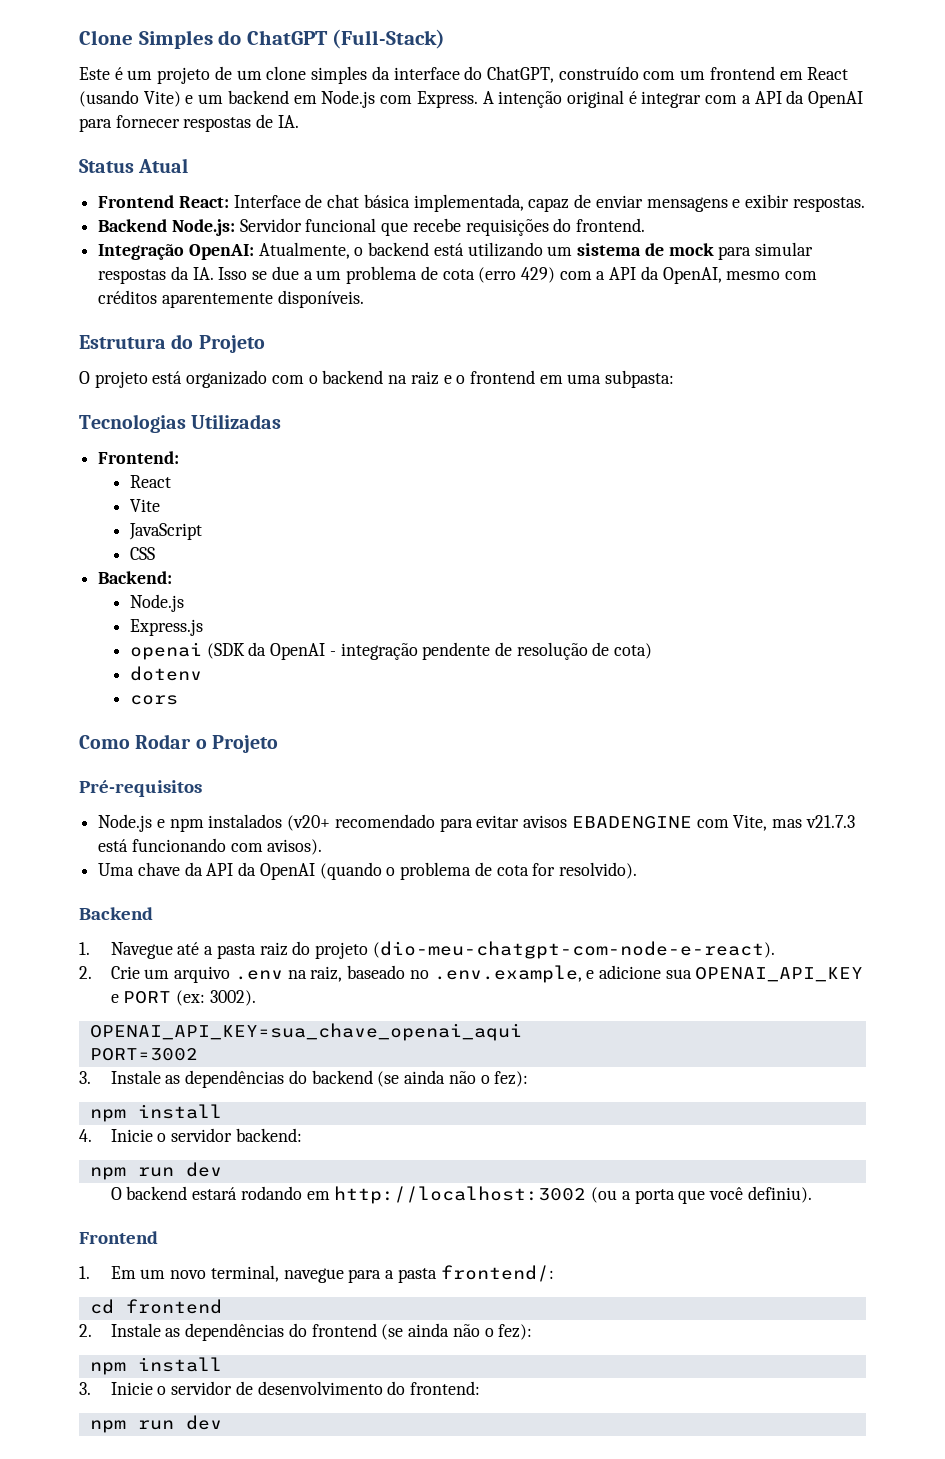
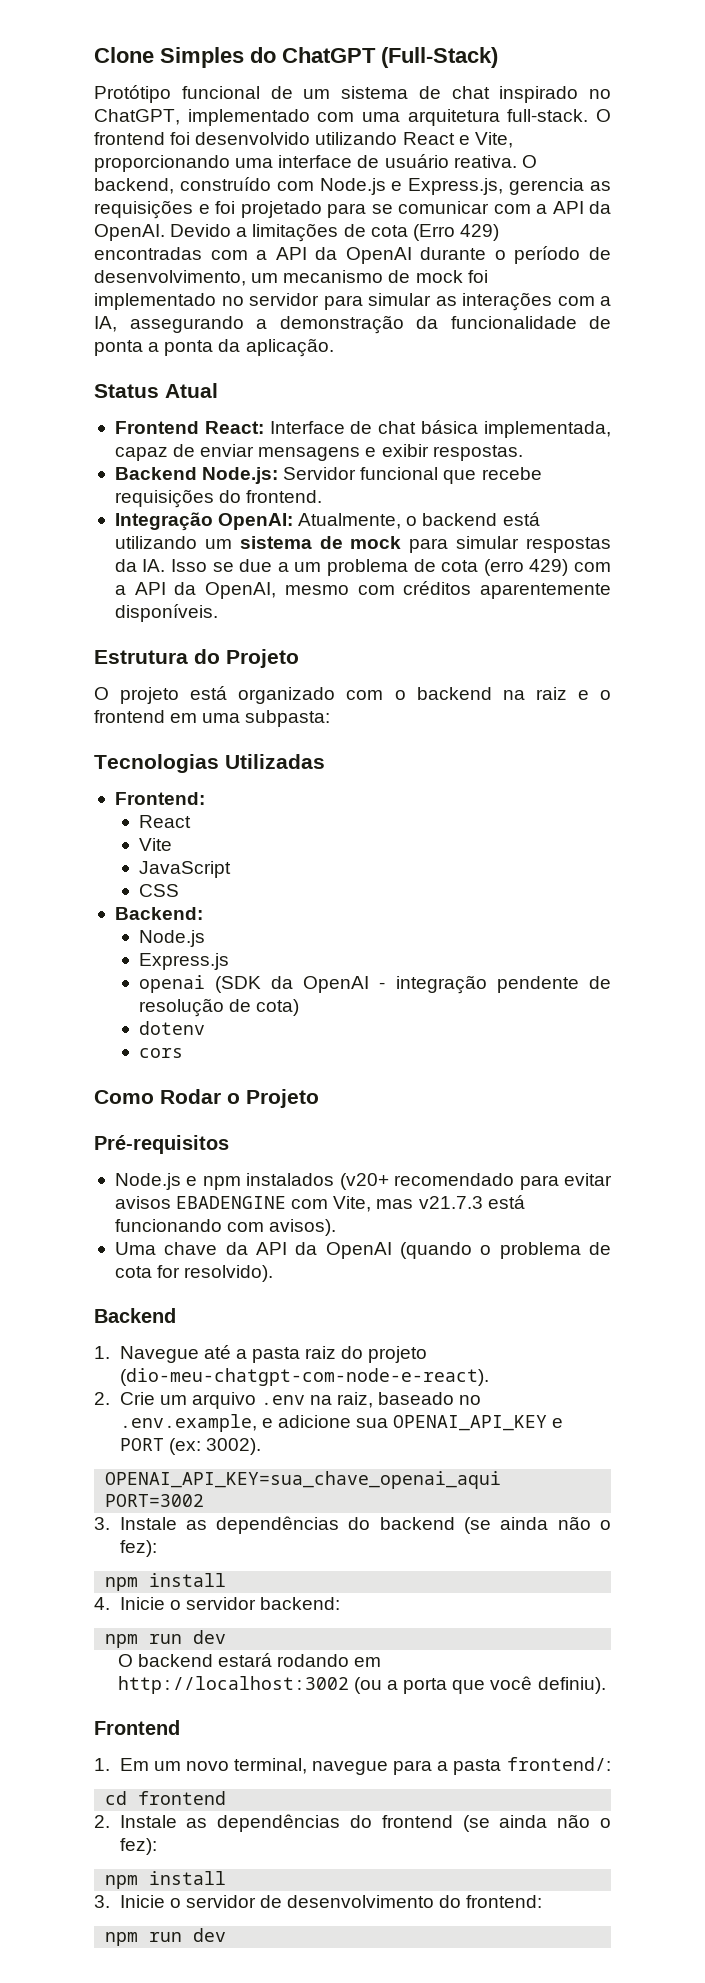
[79,66,849,84] [79,90,702,108] Este é um projeto de um clone simples da interface do ChatGPT, construído com um frontend em React (usando Vite) e um backend em Node.js com Express. A intenção original é integrar -> [94,85,611,103] [94,109,612,126] [94,132,513,148] [94,154,537,172] [94,177,612,195] [94,200,611,219] [94,223,499,242] [94,247,202,260] Protótipo funcional de um sistema de chat inspirado no ChatGPT, implementado com uma arquitetura full-stack. O frontend foi desenvolvido utilizando React e Vite, proporcionando uma interface de usuário reativa. O backend, construído com Node.js e Express.js, gerencia as requisições e foi projetado para se comunicar com a API da OpenAI. Devido a limitações de cota (Erro 429) encontradas
[79,114,299,132] para fornecer respostas de IA. -> [420,246,611,264] [94,270,488,286] [94,292,611,311] [94,315,611,334] [94,338,334,357] durante o período de desenvolvimento, um mecanismo de mock foi implementado no servidor para simular as interações com a IA, assegurando a demonstração da funcionalidade de ponta a ponta da aplicação.

